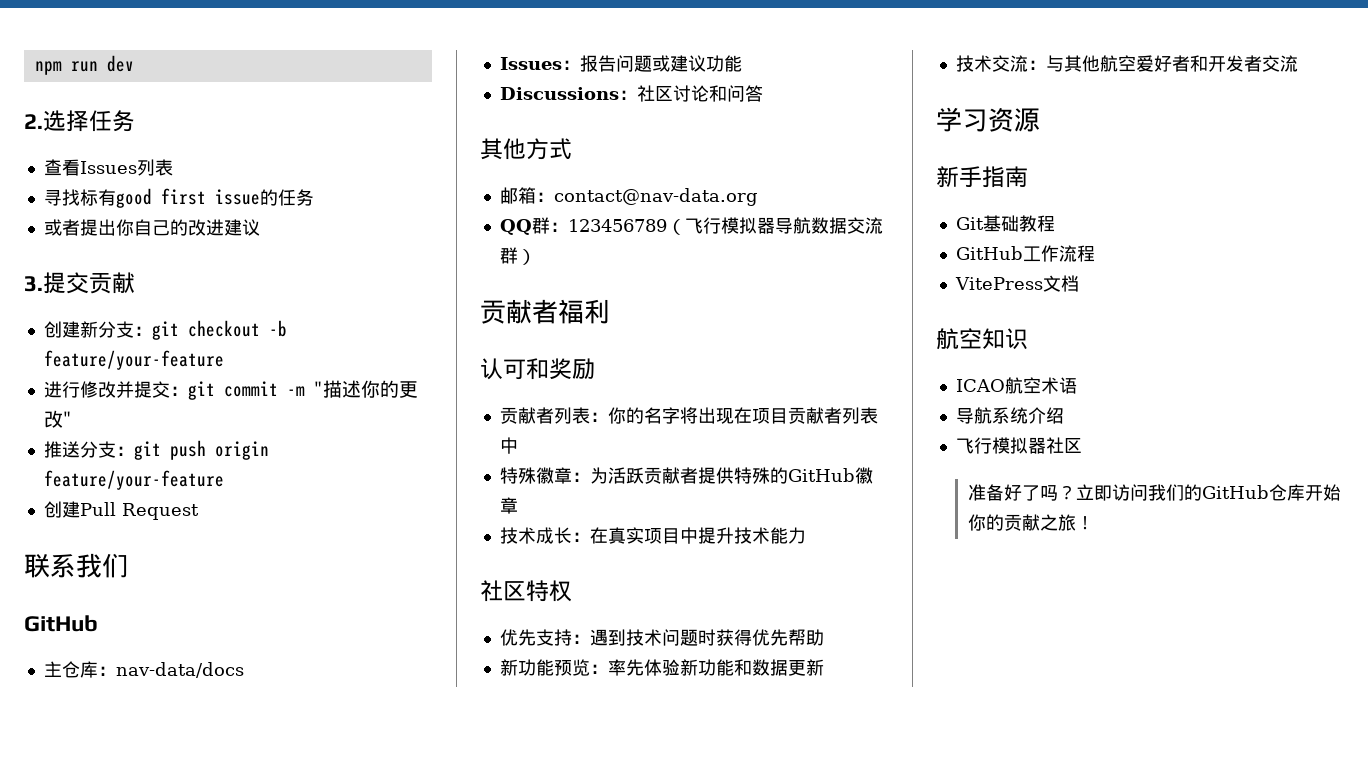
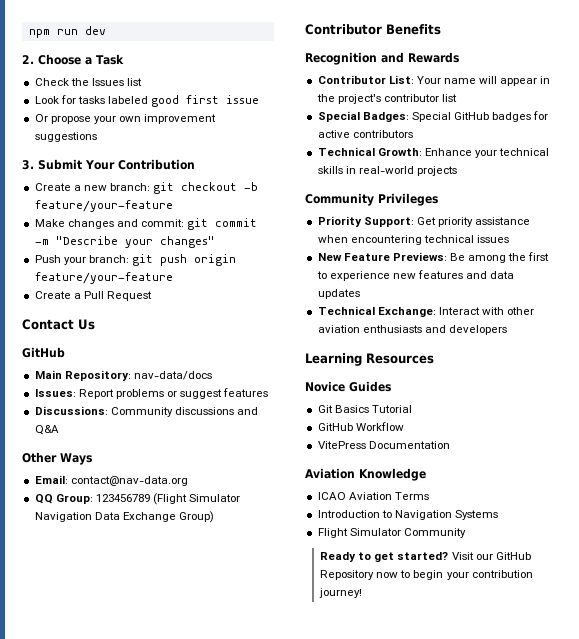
[43,110,135,132] [43,159,173,176] [43,188,314,208] [43,219,260,236] [24,272,135,294] [43,320,287,340] [43,350,224,370] [43,380,418,400] [43,410,72,428] [43,441,134,458] 选择任务 // 查看Issues列表 // 寻找标有good first issue的任务 // 或者提出你自己的改进建议 // 3.提交贡献 // 创建新分支：git checkout -b feature/your-feature // 进行修改并提交：git commit -m "描述你的更改" // 推送分支： -> [38,54,124,65] [34,78,142,86] [34,95,260,107] [34,114,217,124] [34,132,97,142] [22,159,195,170] [34,182,259,194] [34,200,173,212] [34,218,258,230] [34,236,215,248] [34,255,129,265] Choose a Task // Check the Issues list // Look for tasks labeled good first issue // Or propose your own improvement suggestions // 3. Submit Your Contribution // Create a new branch: git checkout -b feature/your-feature // Make changes and commit: git commit -m "Describe your changes" // Push your branch:
[43,501,80,518] 创建 -> [34,291,81,299] Create a
[24,553,128,578] 联系我们 -> [22,319,95,330] Contact Us
[43,661,116,678] 主仓库： -> [34,370,131,381] Main Repository:
[499,55,742,72] [499,85,763,102] [480,138,572,160] [499,187,758,206] [499,217,883,235] [499,247,536,265] [480,299,610,324] [480,358,595,380] [499,407,878,424] [499,437,518,454] [499,467,873,484] [499,497,518,514] [499,527,806,544] [480,580,572,602] [499,629,824,646] [499,659,824,676] [955,55,1298,72] [936,107,1040,132] [936,166,1028,188] Issues：报告问题或建议功能 // Discussions：社区讨论和问答 // 其他方式 // 邮箱：contact@nav-data.org // QQ群：123456789（飞行模拟器导航数据交流群） // 贡献者福利 // 认可和奖励 // 贡献者列表：你的名字将出现在项目贡献者列表中 // 特殊徽章：为活跃贡献者提供特殊的GitHub徽章 // 技术成长：在真实项目中提升技术能力 // 社区特权 // 优先支持：遇到技术问题时获得优先帮助 // 新功能预览：率先体验新功能和数据更新 // 技术交流：与其他航空爱好者和开发者交流 // 学习资源 // 新手指南 -> [34,388,269,399] [34,406,258,417] [34,425,59,435] [22,452,92,465] [34,475,188,486] [34,493,241,505] [34,511,214,523] [305,24,441,35] [305,52,459,65] [317,75,551,86] [316,94,457,104] [317,111,549,122] [317,130,413,138] [317,147,550,158] [317,166,457,176] [305,193,438,206] [317,216,531,227] [317,235,509,245] [317,252,550,263] [316,270,515,281] [317,289,360,299] [317,306,535,317] [317,325,507,335] [305,353,434,366] [305,381,391,392] Issues: Report problems or suggest features // Discussions: Community discussions and Q&A // Other Ways // Email: contact@nav-data.org // QQ Group: 123456789 (Flight Simulator Navigation Data Exchange Group) // Contributor Benefits // Recognition and Rewards // Contributor List: Your name will appear in the project's contributor list // Special Badges: Special GitHub badges for active contributors // Technical Growth: Enhance your technical skills in real-world projects // Community Privileges // Priority Support: Get priority assistance when encountering technical issues // New Feature Previews: Be among the first to experience new features and data updates // Technical Exchange: Interact with other aviation enthusiasts and developers // Learning Resources // Novice Guides
[982,215,1055,232] [955,245,1095,262] 基础教程 // GitHub工作流程 -> [334,405,412,413] [317,422,404,431] Basics Tutorial // GitHub Workflow
[1042,275,1079,292] [936,328,1028,350] [955,377,1077,394] [955,407,1064,424] [955,437,1082,454] [967,484,1341,501] [967,514,1094,531] 文档 // 航空知识 // ICAO航空术语 // 导航系统介绍 // 飞行模拟器社区 // 准备好了吗？立即访问我们的GitHub仓库开始你的贡献之旅！ -> [368,441,450,449] [305,468,426,481] [317,492,429,500] [317,510,498,520] [317,528,466,538] [320,552,531,562] [320,570,533,580] [319,588,363,598] Documentation // Aviation Knowledge // ICAO Aviation Terms // Introduction to Navigation Systems // Flight Simulator Community // Ready to get started? Visit our GitHub Repository now to begin your contribution journey!

